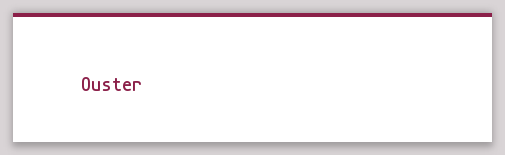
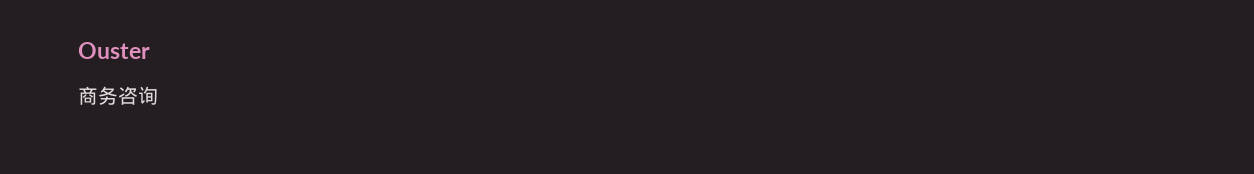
(142, 84) none -> [78,86,158,105] // 商务咨询

